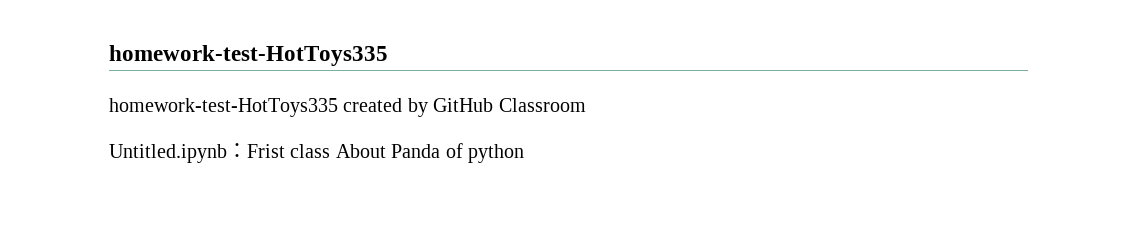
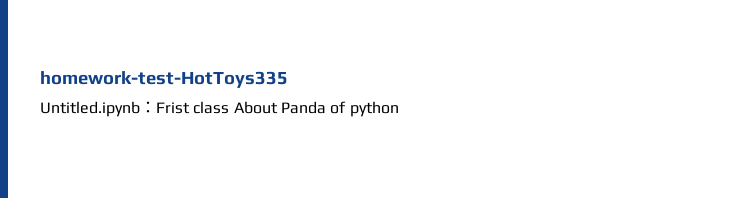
[109,45,388,66] [109,98,586,117] homework-test-HotToys335 // homework-test-HotToys335 created by GitHub Classroom -> [40,71,288,88] homework-test-HotToys335

